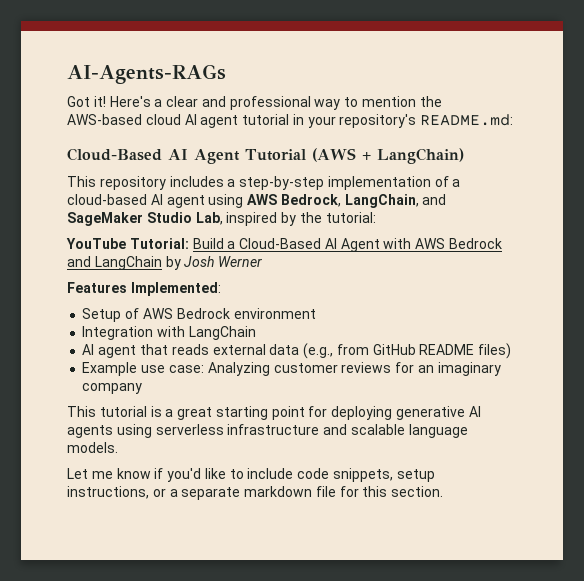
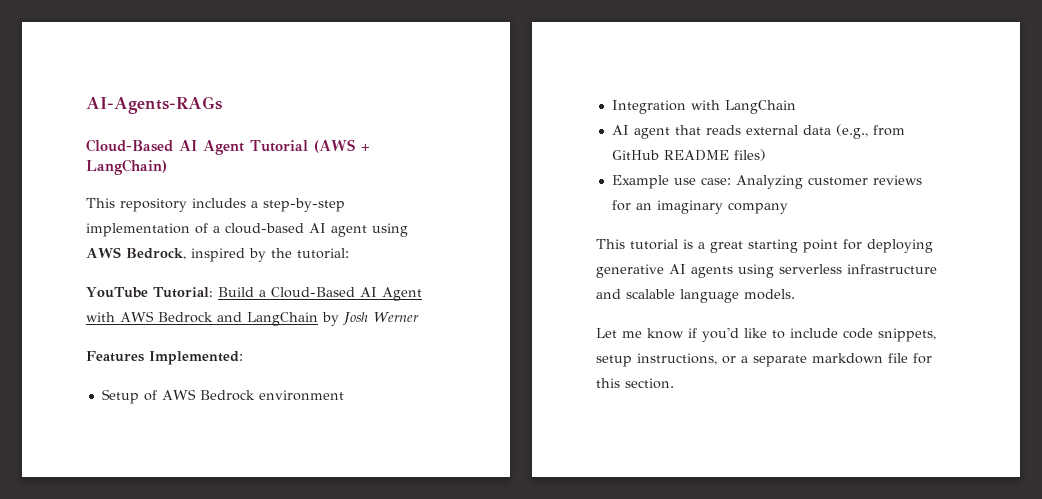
[67,96,442,110] [67,114,514,128] // Got it! Here's a clear and professional way to mention the AWS-based cloud AI agent tutorial in your repository's README.md: -> (222, 105) none
[344,194,447,208] [67,212,223,226] LangChain, and SageMaker Studio Lab, -> (186, 254) none

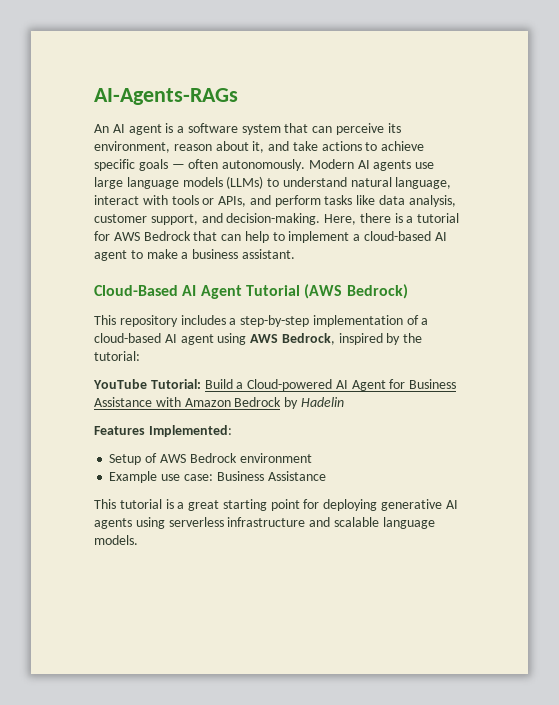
(222, 105) none -> [94,123,401,135] [94,141,425,153] [94,159,435,171] [94,176,452,189] [94,195,456,207] [94,213,460,225] [94,231,447,243] [94,249,295,261] // An AI agent is a software system that can perceive its environment, reason about it, and take actions to achieve specific goals — often autonomously. Modern AI agents use large language models (LLMs) to understand natural language, interact with tools or APIs, and perform tasks like data analysis, customer support, and decision-making. Here, there is a tutorial for AWS Bedrock that can help to implement a cloud-based AI agent to make a business assistant.
[360,144,370,151] [86,159,167,175] + LangChain) -> [346,284,408,299] Bedrock)
[270,287,422,301] [86,311,419,326] Cloud-Based AI Agent with AWS Bedrock and LangChain by Josh Werner -> [247,379,457,391] [94,397,344,409] Cloud-powered AI Agent for Business Assistance with Amazon Bedrock by Hadelin
[611,100,796,114] [611,124,905,139] [611,149,766,161] [611,175,922,189] [611,200,788,214] Integration with LangChain // AI agent that reads external data (e.g., from GitHub README files) // Example use case: Analyzing customer reviews for an imaginary company -> [109,471,326,483] Example use case: Business Assistance
[596,327,936,342] [596,353,932,367] [596,378,674,389] // Let me know if you'd like to include code snippets, setup instructions, or a separate markdown file for this section. -> (138, 540) none

